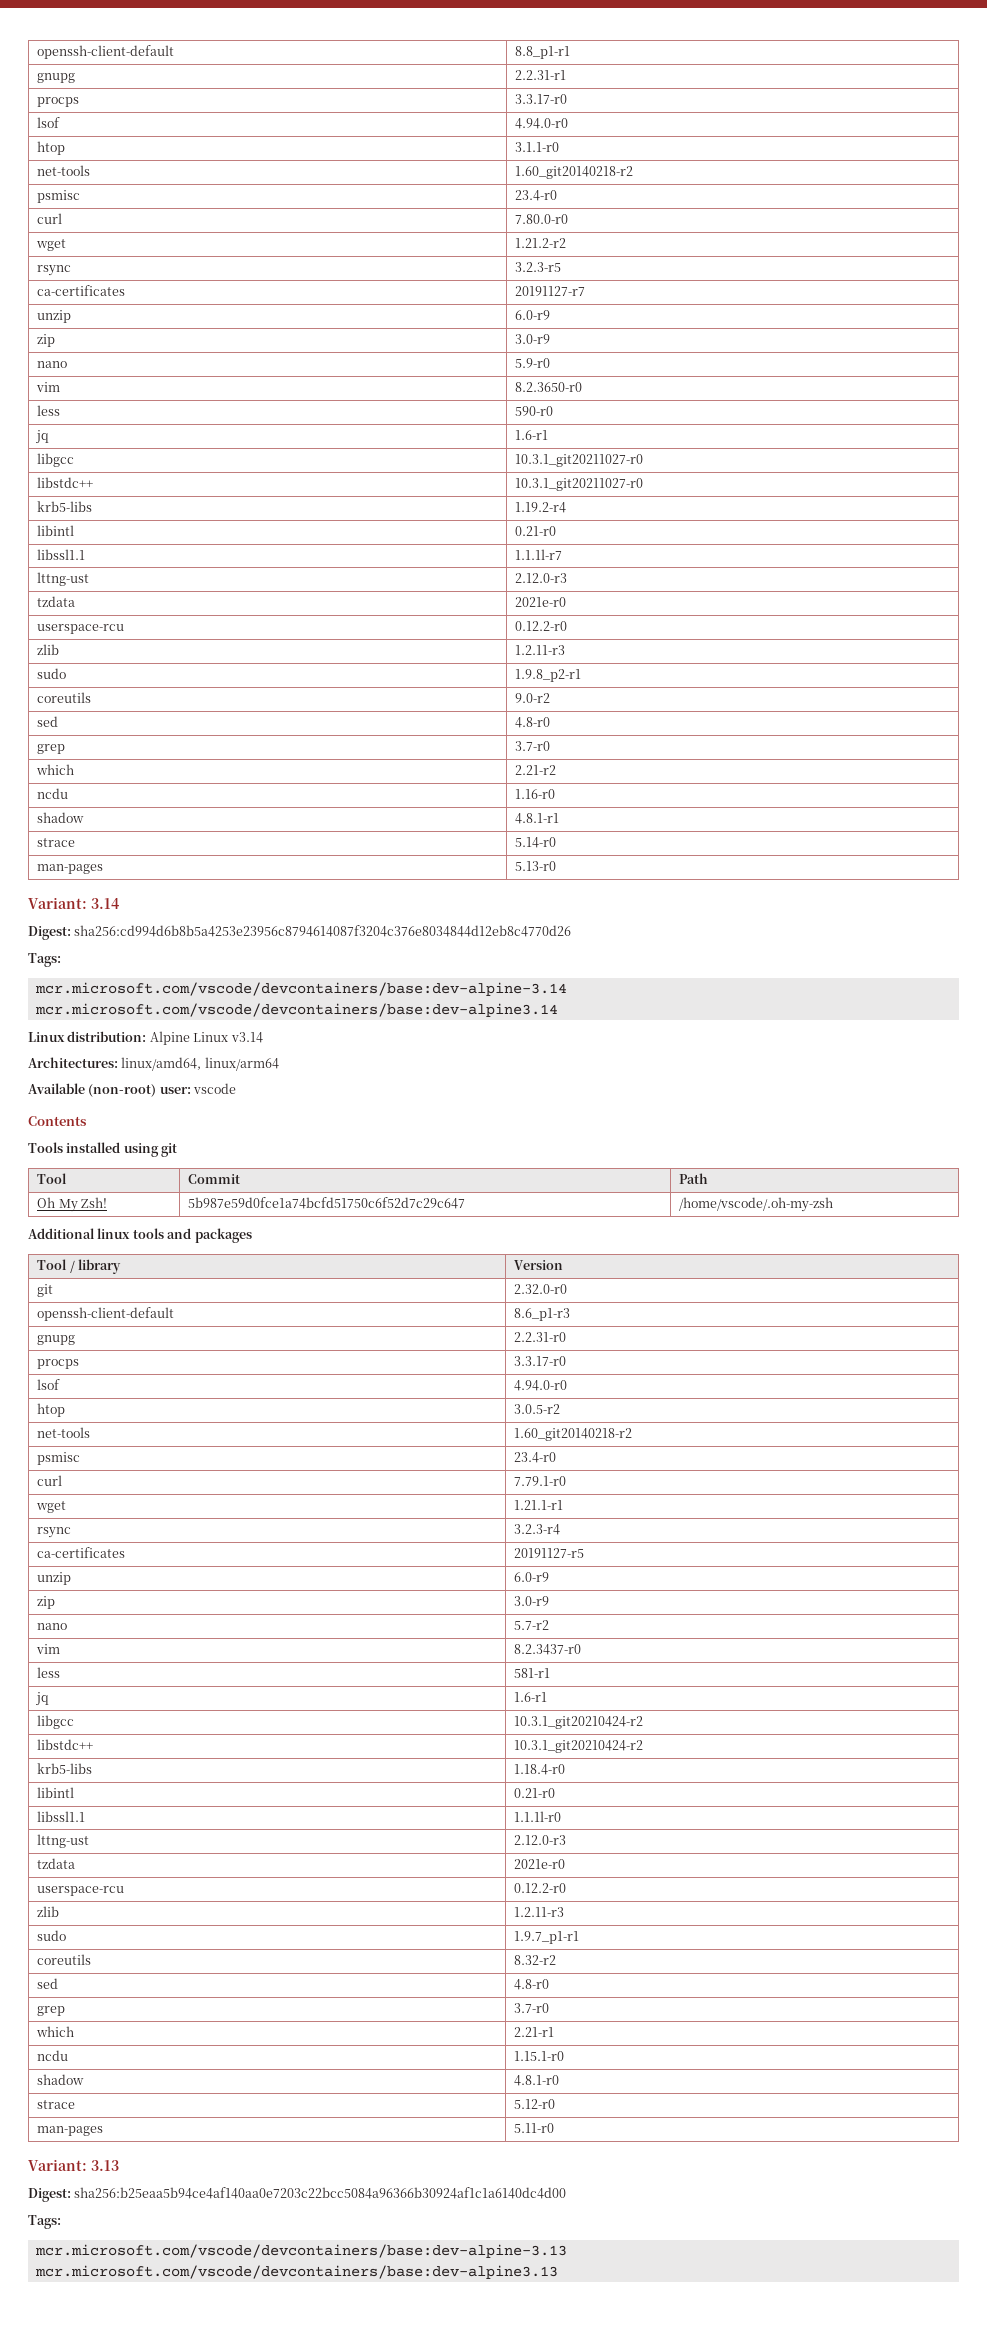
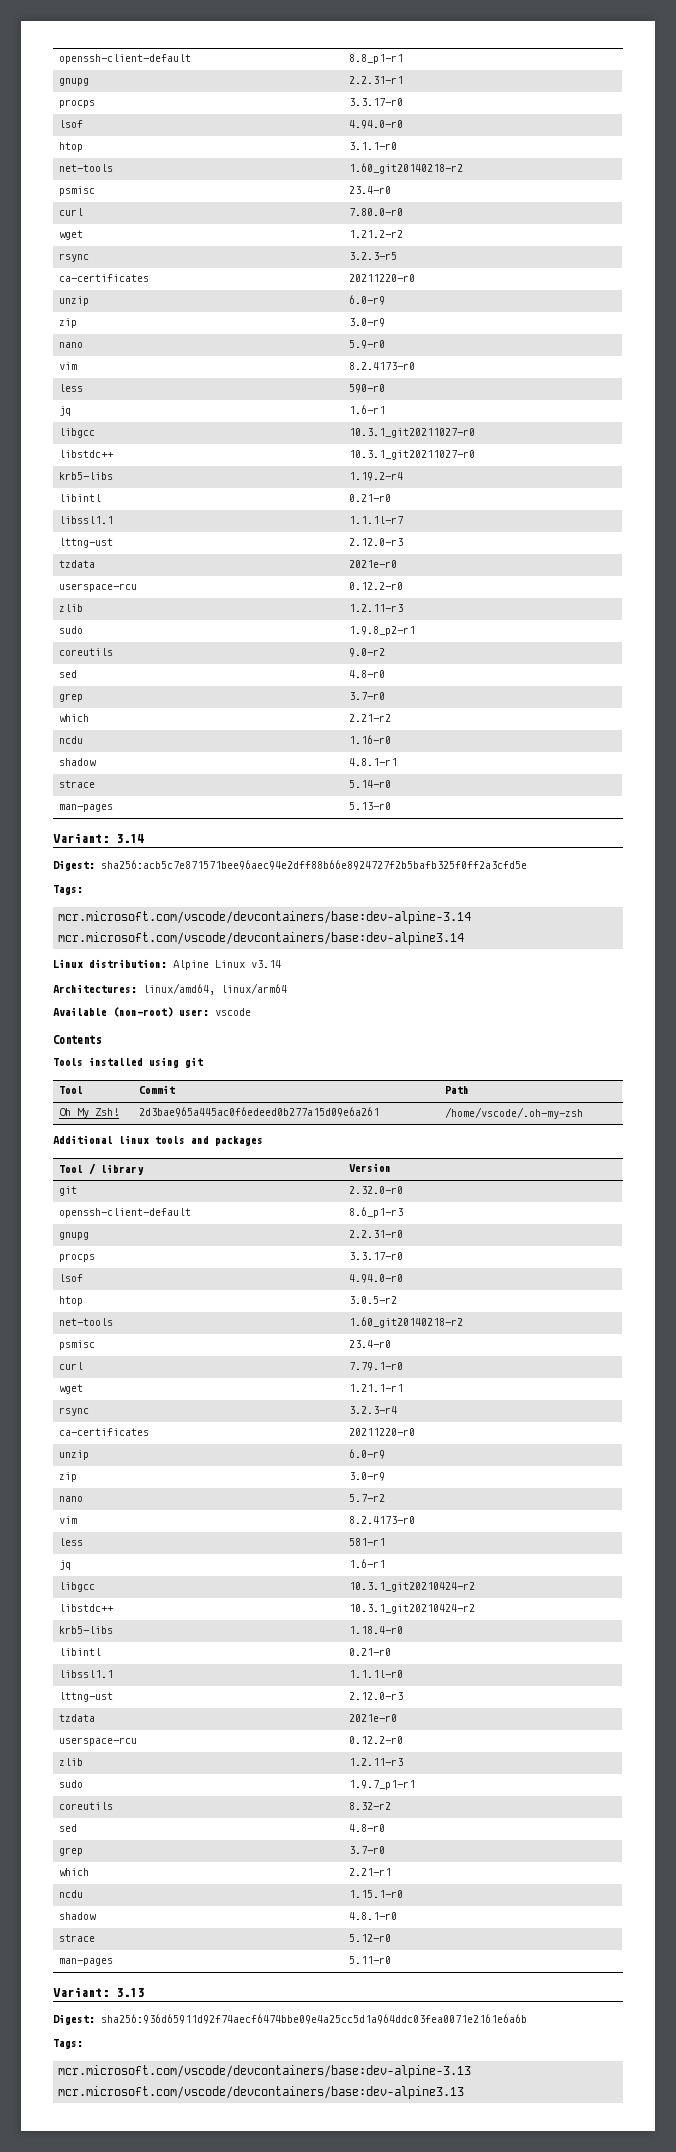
[515,286,586,296] 20191127-r7 -> [348,274,415,282] 20211220-r0
[515,382,583,392] 8.2.3650-r0 -> [348,362,415,370] 8.2.4173-r0
[74,925,572,937] sha256:cd994d6b8b5a4253e23956c8794614087f3204c376e8034844d12eb8c4770d26 -> [101,860,527,870] sha256:acb5c7e871571bee96aec94e2dff88b66e8924727f2b5bafb325f0ff2a3cfd5e
[188,1197,466,1209] 5b987e59d0fce1a74bcfd51750c6f52d7c29c647 -> [138,1107,379,1117] 2d3bae965a445ac0f6edeed0b277a15d09e6a261
[514,1548,585,1558] 20191127-r5 -> [348,1428,415,1436] 20211220-r0
[514,1644,582,1655] 8.2.3437-r0 -> [348,1516,415,1524] 8.2.4173-r0
[74,2187,567,2199] sha256:b25eaa5b94ce4af140aa0e7203c22bcc5084a96366b30924af1c1a6140dc4d00 -> [101,2014,527,2024] sha256:936d65911d92f74aecf6474bbe09e4a25cc5d1a964ddc03fea0071e2161e6a6b

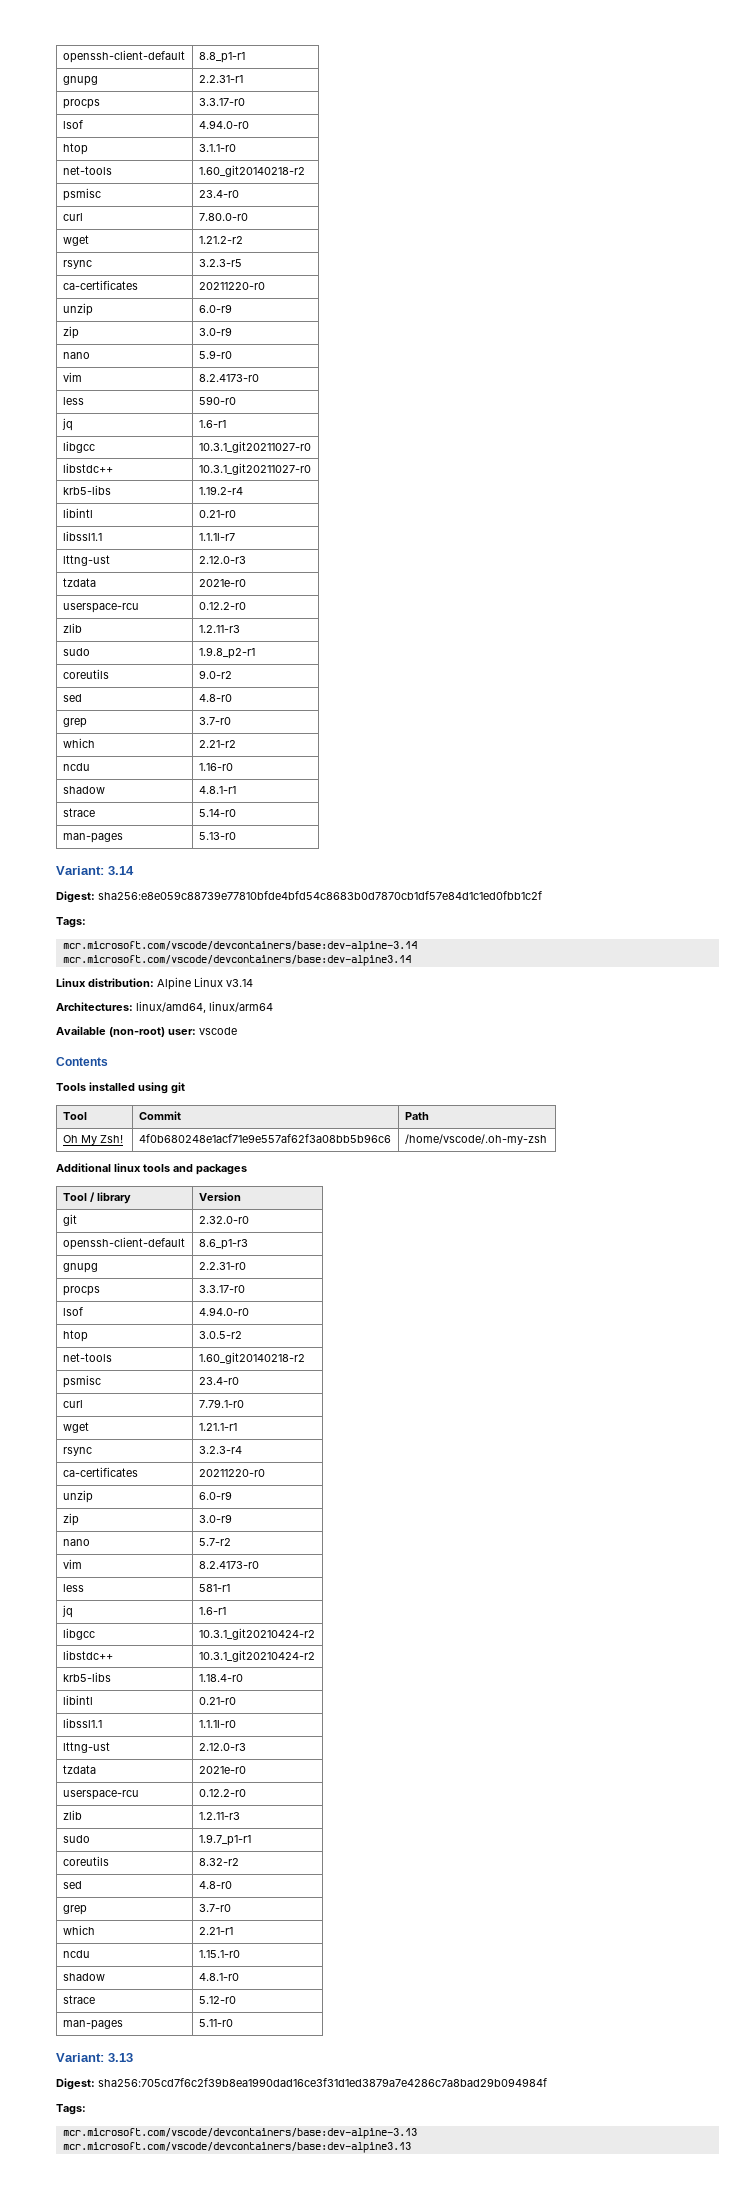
[101,860,527,870] sha256:acb5c7e871571bee96aec94e2dff88b66e8924727f2b5bafb325f0ff2a3cfd5e -> [98,891,542,900] sha256:e8e059c88739e77810bfde4bfd54c8683b0d7870cb1df57e84d1c1ed0fbb1c2f
[138,1107,379,1117] 2d3bae965a445ac0f6edeed0b277a15d09e6a261 -> [138,1134,391,1143] 4f0b680248e1acf71e9e557af62f3a08bb5b96c6
[101,2014,527,2024] sha256:936d65911d92f74aecf6474bbe09e4a25cc5d1a964ddc03fea0071e2161e6a6b -> [98,2078,547,2087] sha256:705cd7f6c2f39b8ea1990dad16ce3f31d1ed3879a7e4286c7a8bad29b094984f

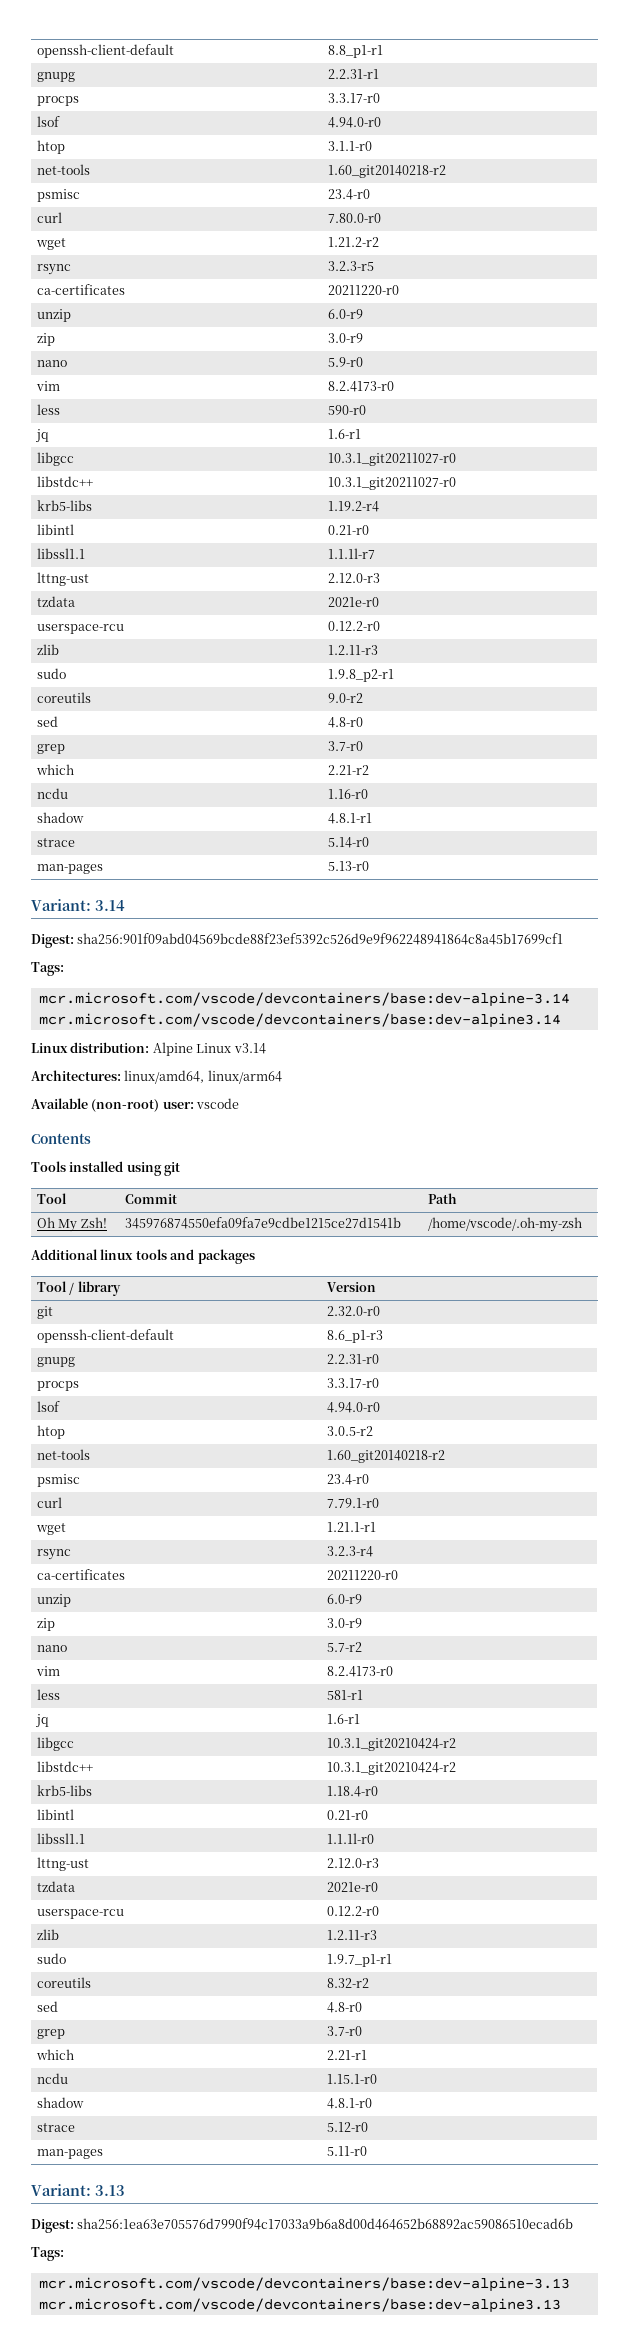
[98,891,542,900] sha256:e8e059c88739e77810bfde4bfd54c8683b0d7870cb1df57e84d1c1ed0fbb1c2f -> [77,933,564,945] sha256:901f09abd04569bcde88f23ef5392c526d9e9f962248941864c8a45b17699cf1
[138,1134,391,1143] 4f0b680248e1acf71e9e557af62f3a08bb5b96c6 -> [124,1217,401,1229] 345976874550efa09fa7e9cdbe1215ce27d1541b
[98,2078,547,2087] sha256:705cd7f6c2f39b8ea1990dad16ce3f31d1ed3879a7e4286c7a8bad29b094984f -> [77,2218,574,2230] sha256:1ea63e705576d7990f94c17033a9b6a8d00d464652b68892ac59086510ecad6b

